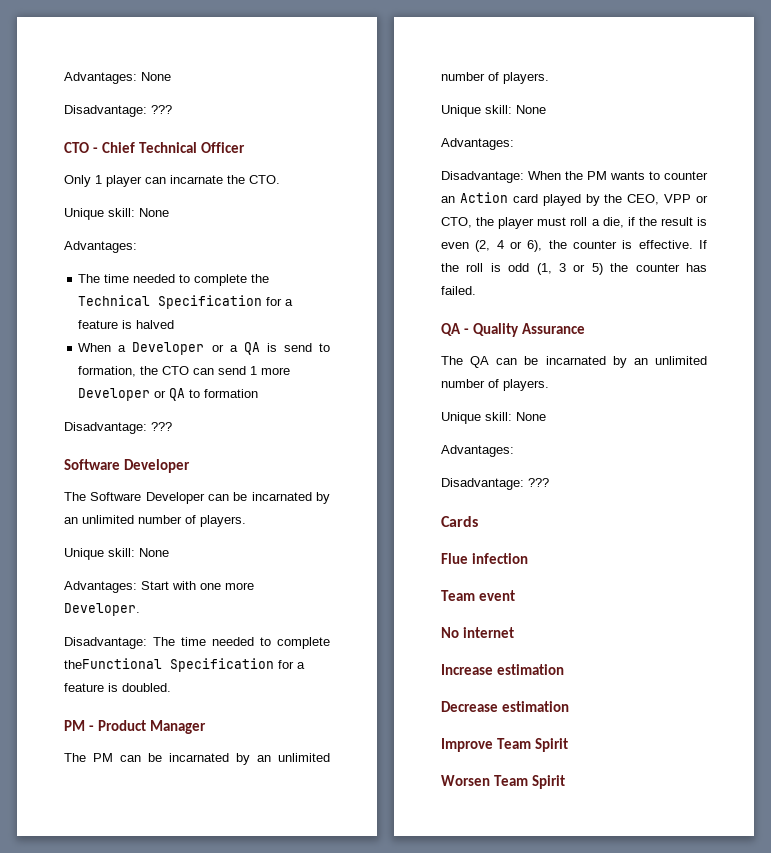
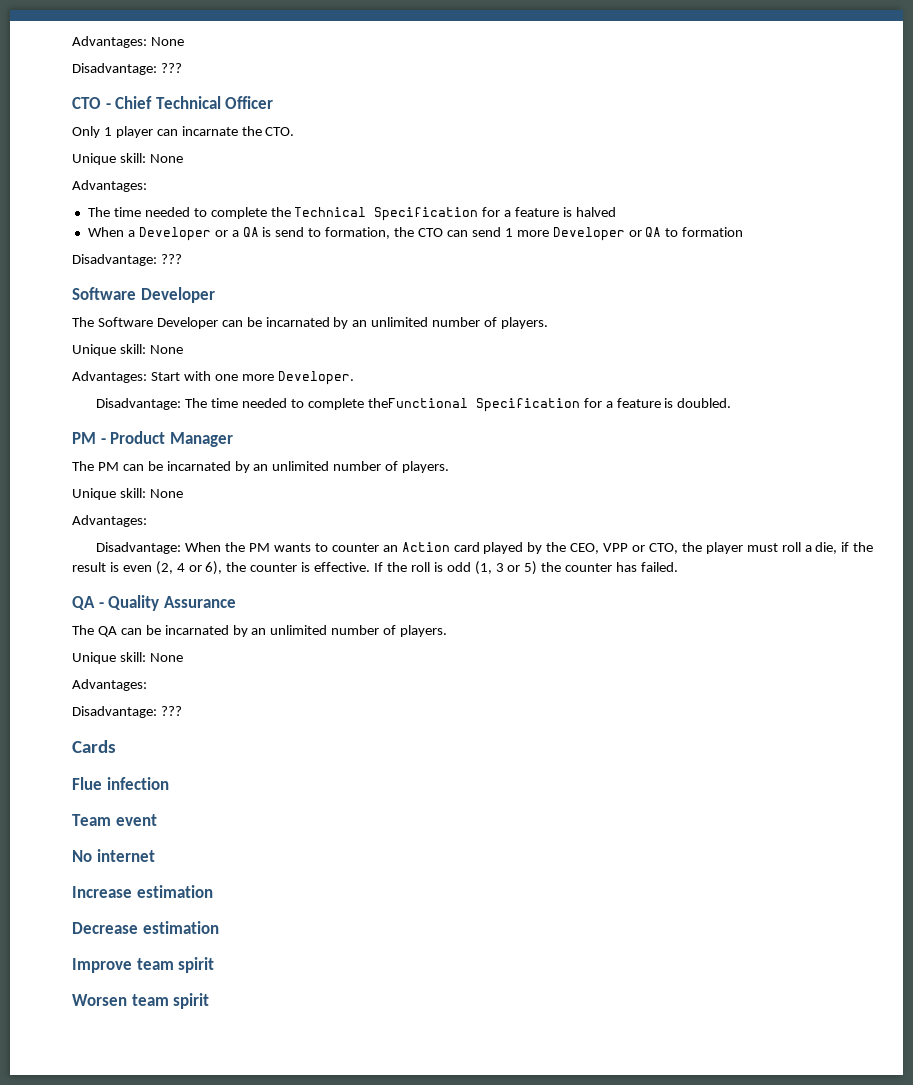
[497,738,569,752] Team Spirit -> [136,957,215,973] team spirit
[494,775,566,789] Team Spirit -> [131,993,210,1009] team spirit

